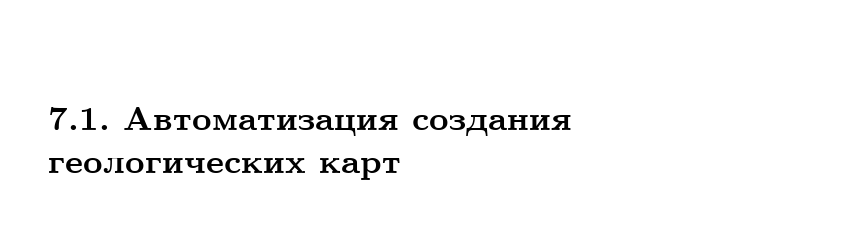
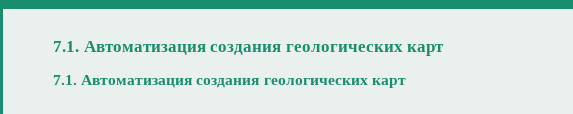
[48,107,572,136] [48,158,401,180] 7.1. Автоматизация создания геологических карт -> [53,41,445,56] [53,75,406,88] 7.1. Автоматизация создания геологических карт // 7.1. Автоматизация создания геологических карт

